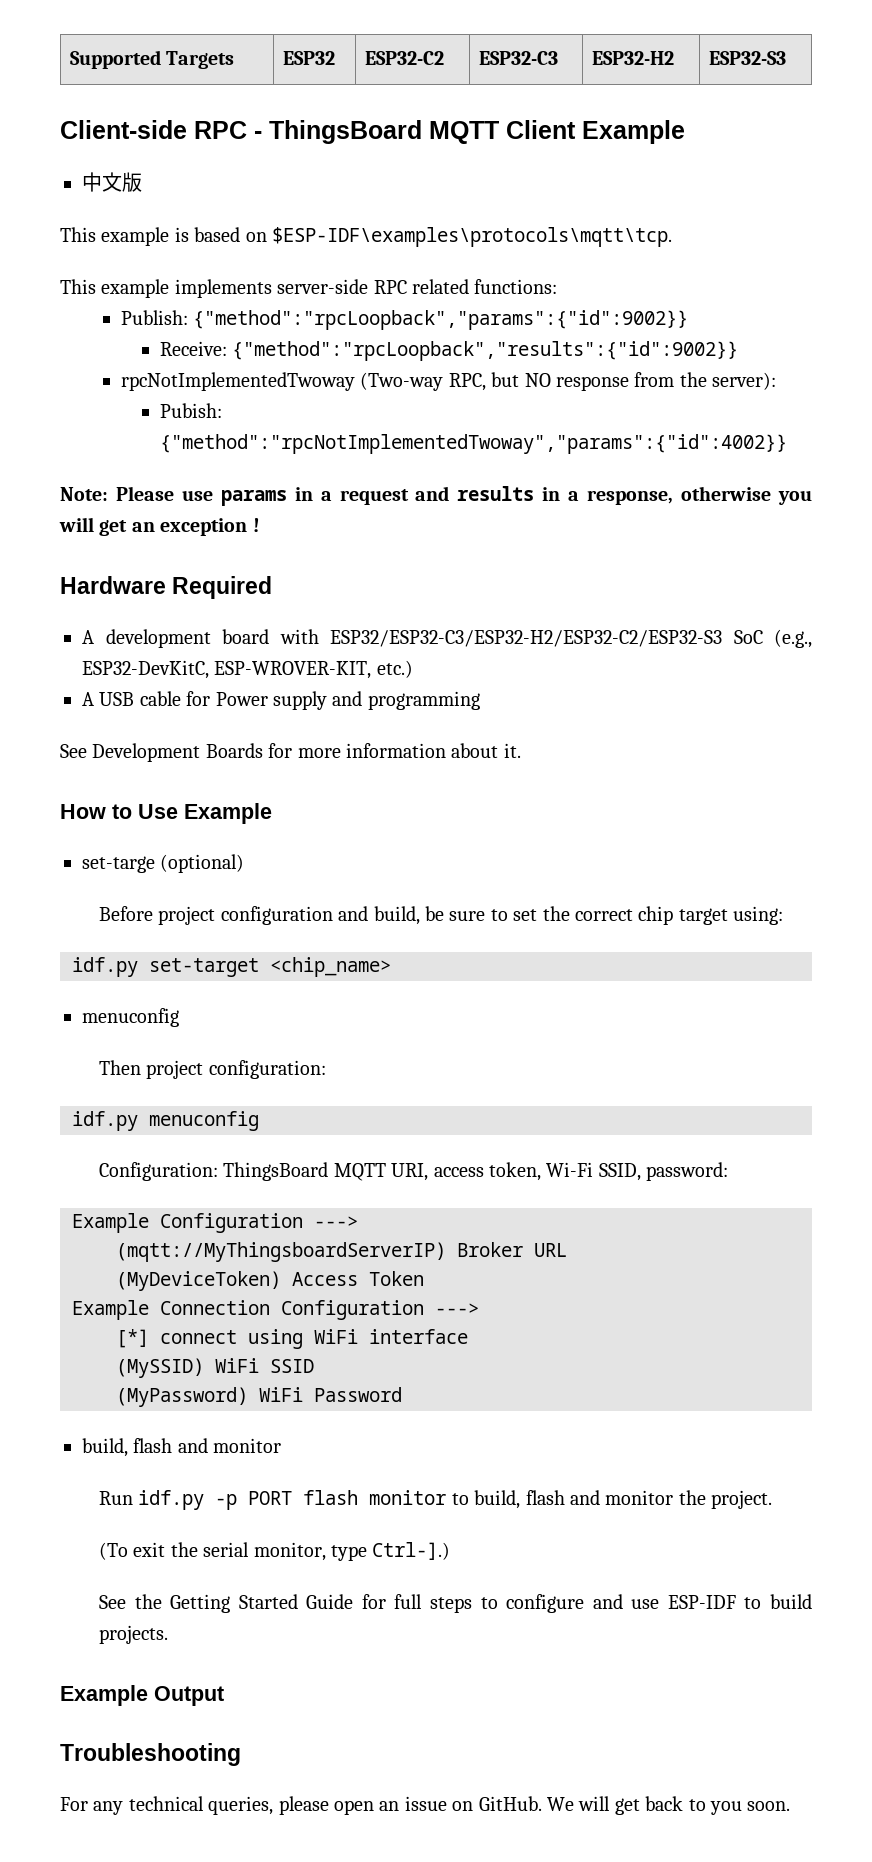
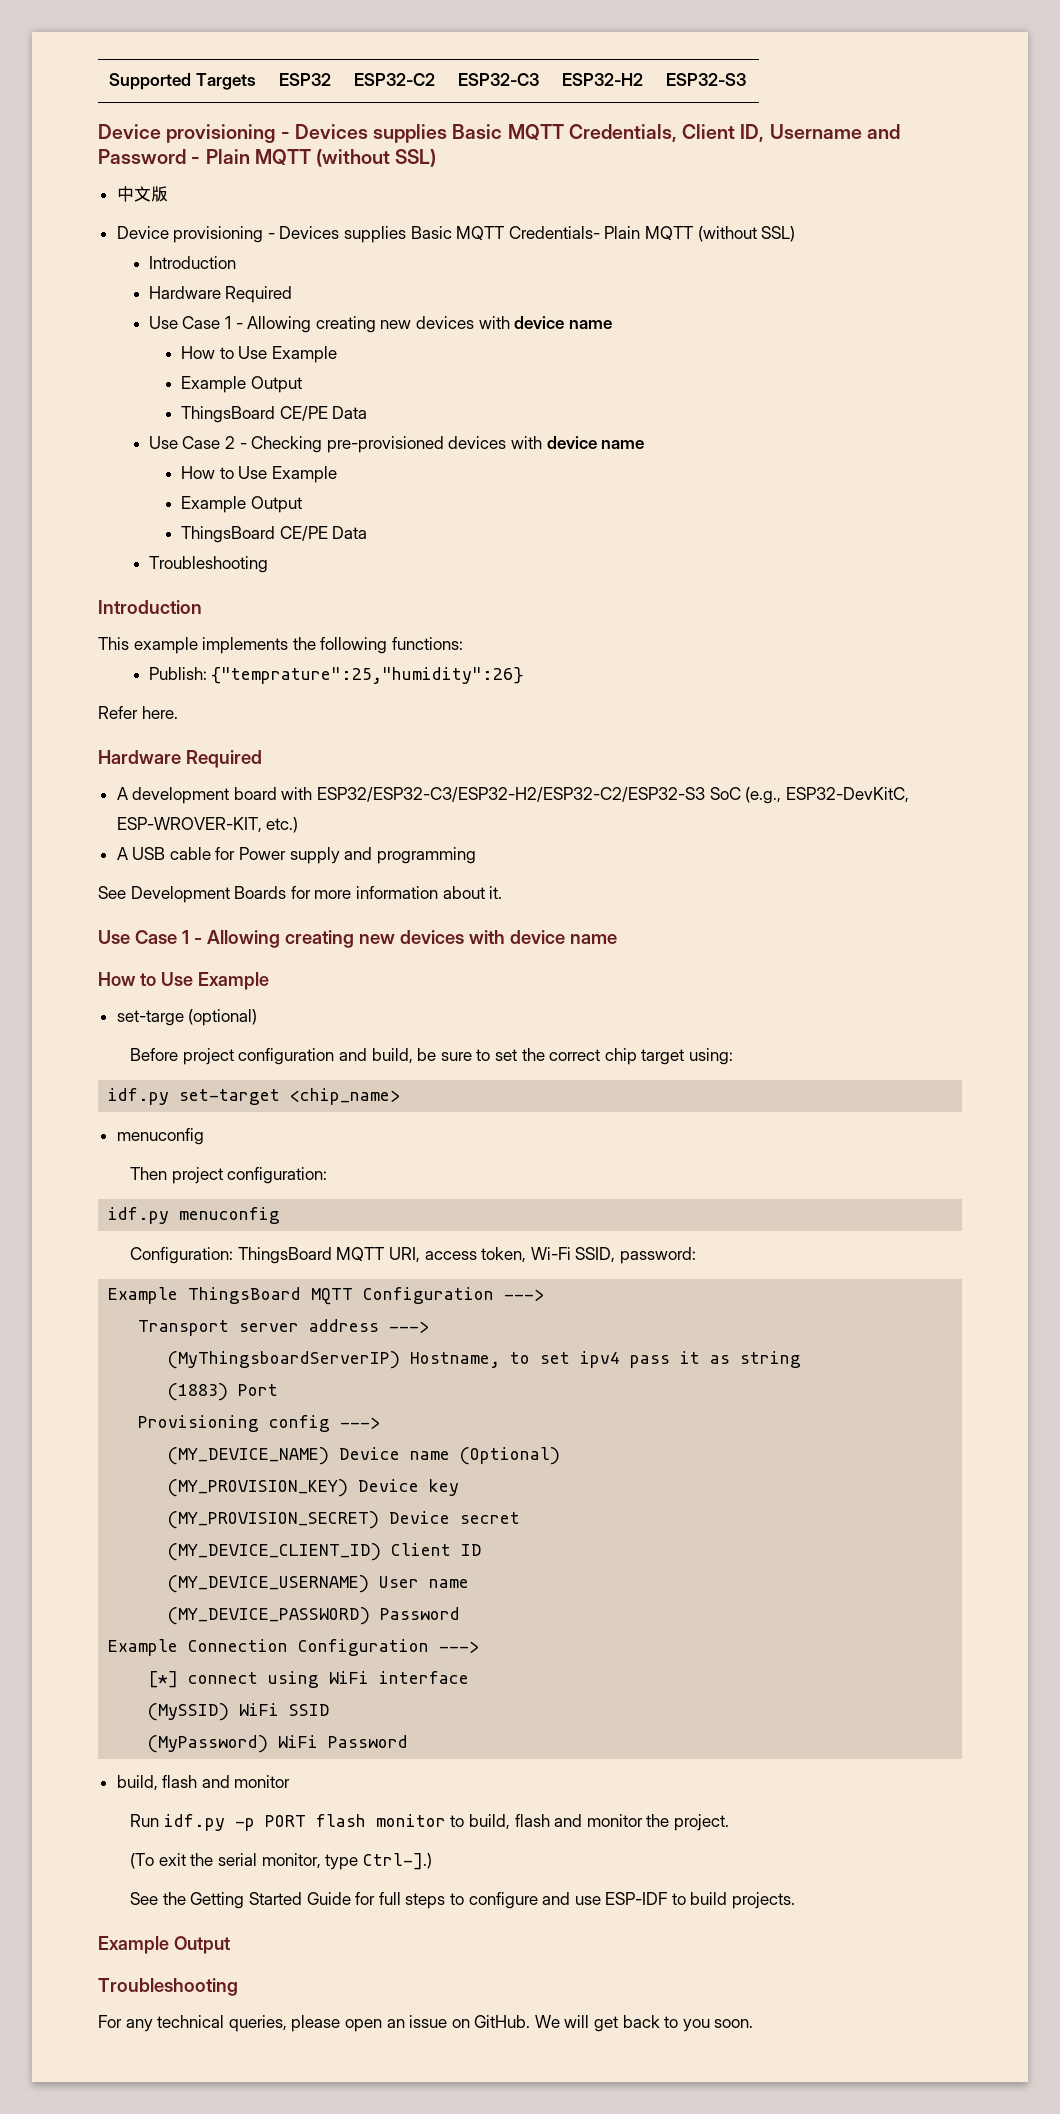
[60,120,685,144] [82,172,142,192] [60,227,672,247] Client-side RPC - ThingsBoard MQTT Client Example // 中文版 // This example is based on $ESP-IDF\examples\protocols\mqtt\tcp. -> [98,124,900,143] [98,149,437,167] [116,186,168,202] [116,226,796,243] [148,256,236,269] [148,286,293,303] [148,316,612,333] [181,346,337,363] [181,376,302,393] [181,406,368,423] [148,436,645,453] [181,466,337,483] [181,496,302,513] [181,526,368,543] [148,556,268,573] [98,600,202,614] Device provisioning - Devices supplies Basic MQTT Credentials, Client ID, Username and Password - Plain MQTT (without SSL) // 中文版 // Device provisioning - Devices supplies Basic MQTT Credentials- Plain MQTT (without SSL) // Introduction // Hardware Required // Use Case 1 - Allowing creating new devices with device name // How to Use Example // Example Output // ThingsBoard CE/PE Data // Use Case 2 - Checking pre-provisioned devices with device name // How to Use Example // Example Output // ThingsBoard CE/PE Data // Troubleshooting // Introduction
[277,279,469,294] server-side RPC related -> [292,637,388,654] the following
[193,310,689,330] [159,341,739,361] [120,372,777,391] [159,403,222,418] [159,434,787,454] [60,486,812,506] [59,517,260,536] {"method":"rpcLoopback","params":{"id":9002}} // Receive: {"method":"rpcLoopback","results":{"id":9002}} // rpcNotImplementedTwoway (Two-way RPC, but NO response from the server): // Pubish: {"method":"rpcNotImplementedTwoway","params":{"id":4002}} // Note: Please use params in a request and results in a response, otherwise you will get an exception ! -> [211,667,525,684] [98,706,178,719] {"temprature":25,"humidity":26} // Refer here.
(521, 750) none -> [98,930,617,948] // Use Case 1 - Allowing creating new devices with device name
[160,1213,358,1233] [116,1242,567,1262] [116,1271,424,1291] Configuration ---> // (mqtt://MyThingsboardServerIP) Broker URL // (MyDeviceToken) Access Token -> [188,1287,545,1305] [138,1319,430,1336] [168,1351,802,1369] [168,1383,279,1401] [138,1415,381,1432] [168,1447,561,1465] [168,1479,460,1497] [168,1511,521,1529] [168,1543,483,1561] [168,1575,470,1593] [168,1607,461,1625] ThingsBoard MQTT Configuration ---> // Transport server address ---> // (MyThingsboardServerIP) Hostname, to set ipv4 pass it as string // (1883) Port // Provisioning config ---> // (MY_DEVICE_NAME) Device name (Optional) // (MY_PROVISION_KEY) Device key // (MY_PROVISION_SECRET) Device secret // (MY_DEVICE_CLIENT_ID) Client ID // (MY_DEVICE_USERNAME) User name // (MY_DEVICE_PASSWORD) Password

